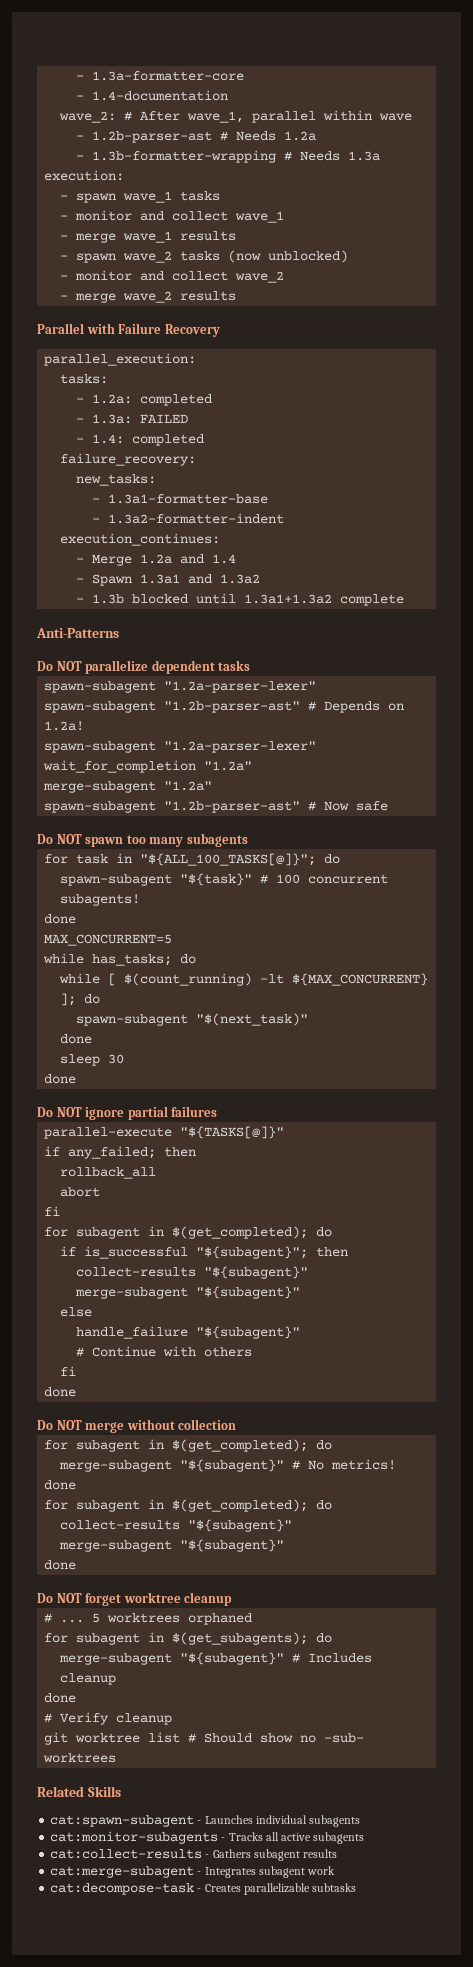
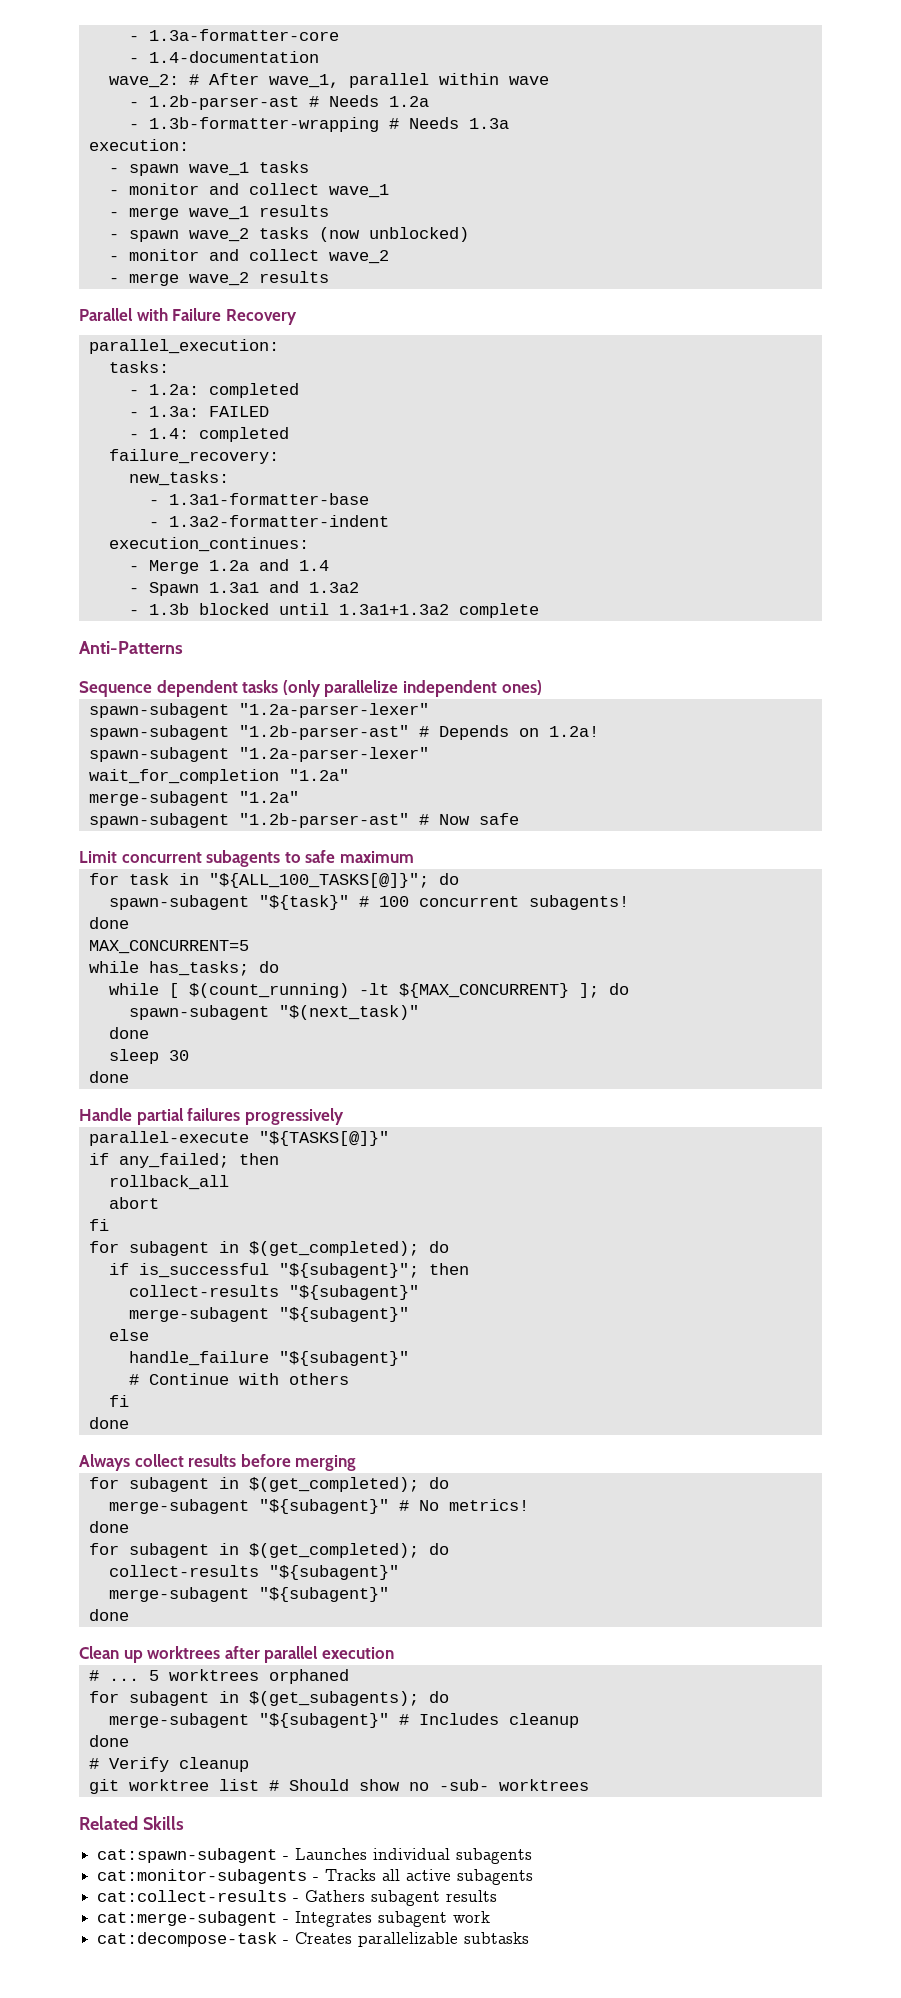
[37,660,149,674] Do NOT parallelize -> [79,681,152,697] Sequence
(251, 665) none -> [282,680,542,697] (only parallelize independent ones)
[37,833,248,847] Do NOT spawn too many subagents -> [79,850,414,867] Limit concurrent subagents to safe maximum
[37,1107,125,1120] Do NOT ignore -> [79,1108,132,1121] Handle
(218, 1111) none -> [244,1108,344,1125] progressively
[37,1419,237,1433] Do NOT merge without collection -> [79,1454,357,1471] Always collect results before merging
[37,1592,233,1606] Do NOT forget worktree cleanup -> [79,1646,394,1663] Clean up worktrees after parallel execution

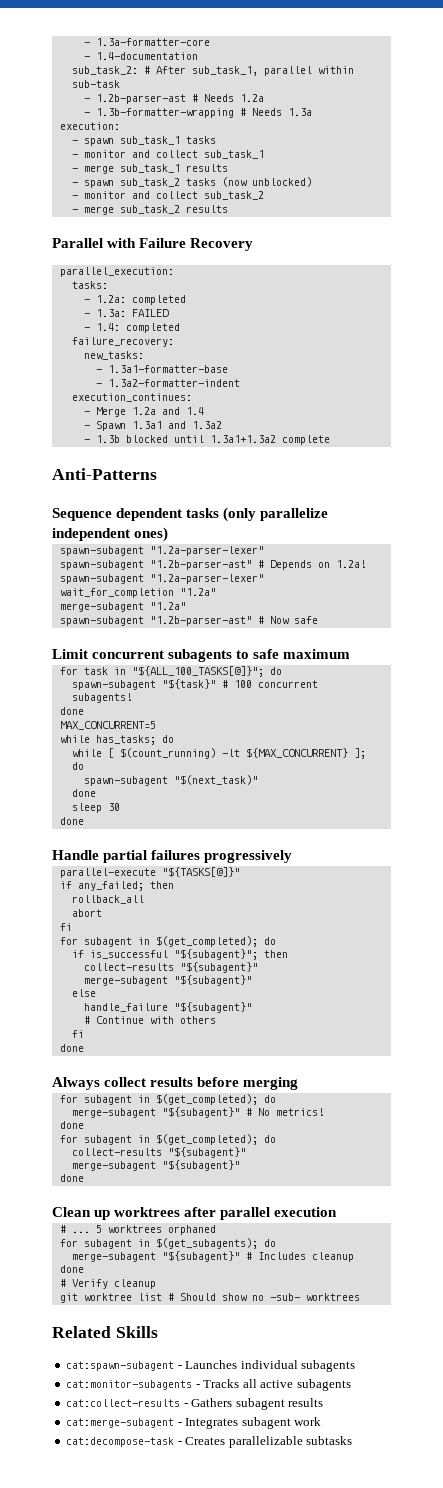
[108,74,179,88] wave_2: -> [71,66,138,75] sub_task_2:
[268,74,339,88] wave_1, -> [191,66,258,76] sub_task_1,
[508,76,549,85] wave -> [71,80,120,88] sub-task
[188,162,249,176] wave_1 -> [119,136,180,145] sub_task_1
[328,184,389,198] [108,206,249,220] wave_1 // - merge wave_1 -> [203,150,264,159] [71,164,180,174] sub_task_1 // - merge sub_task_1
[188,228,249,242] wave_2 -> [119,178,180,187] sub_task_2
[328,250,389,264] [108,272,249,286] wave_2 // - merge wave_2 -> [203,191,264,200] [71,205,180,215] sub_task_2 // - merge sub_task_2

